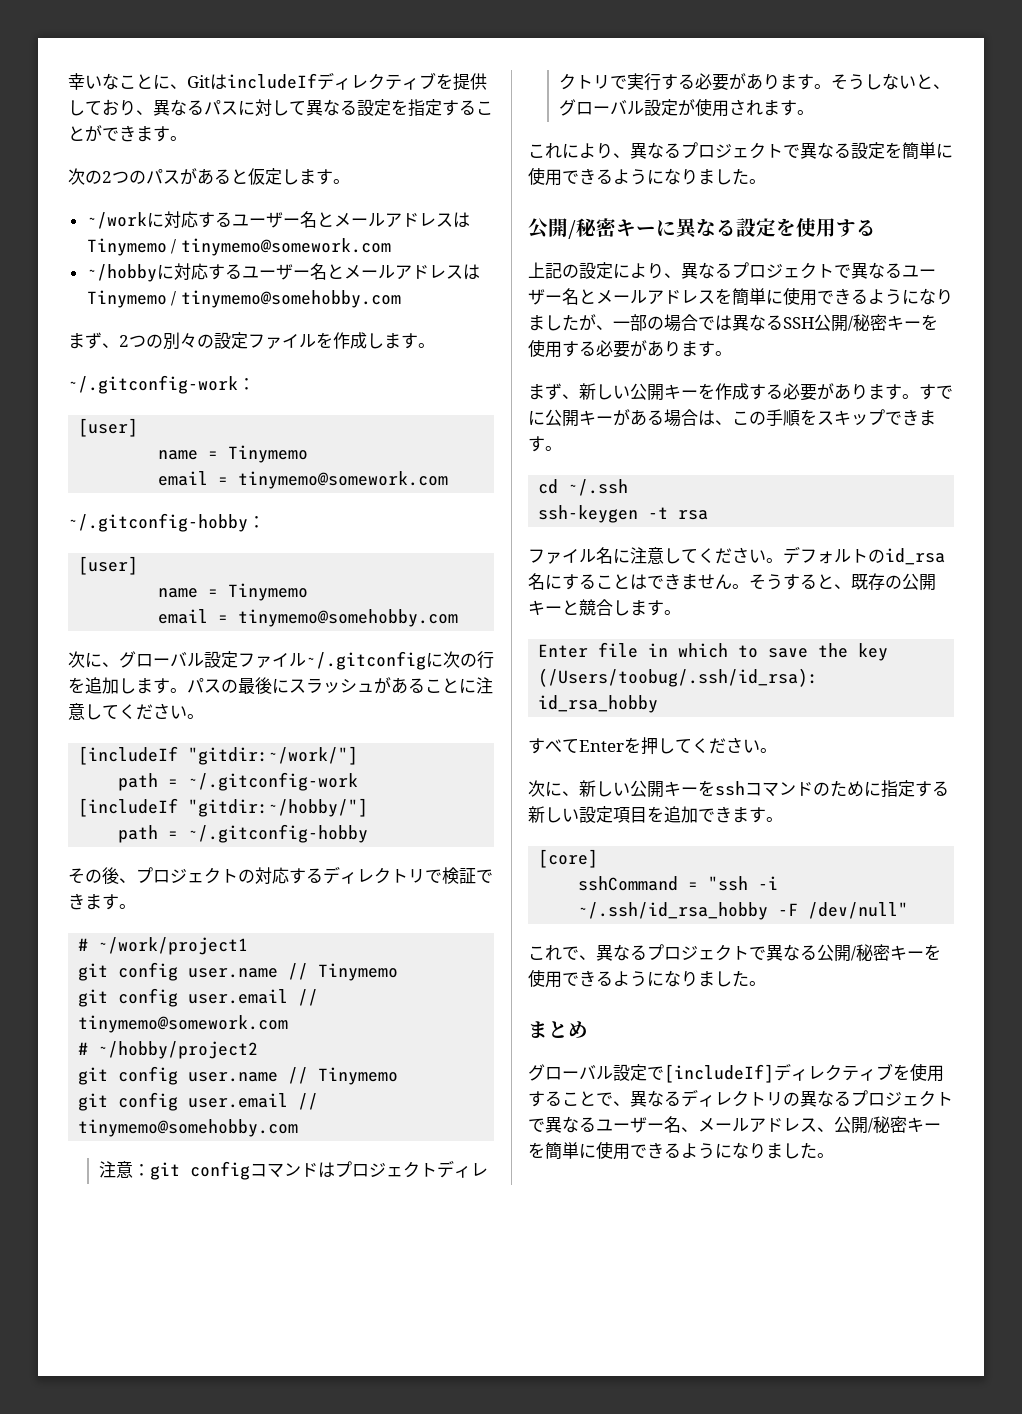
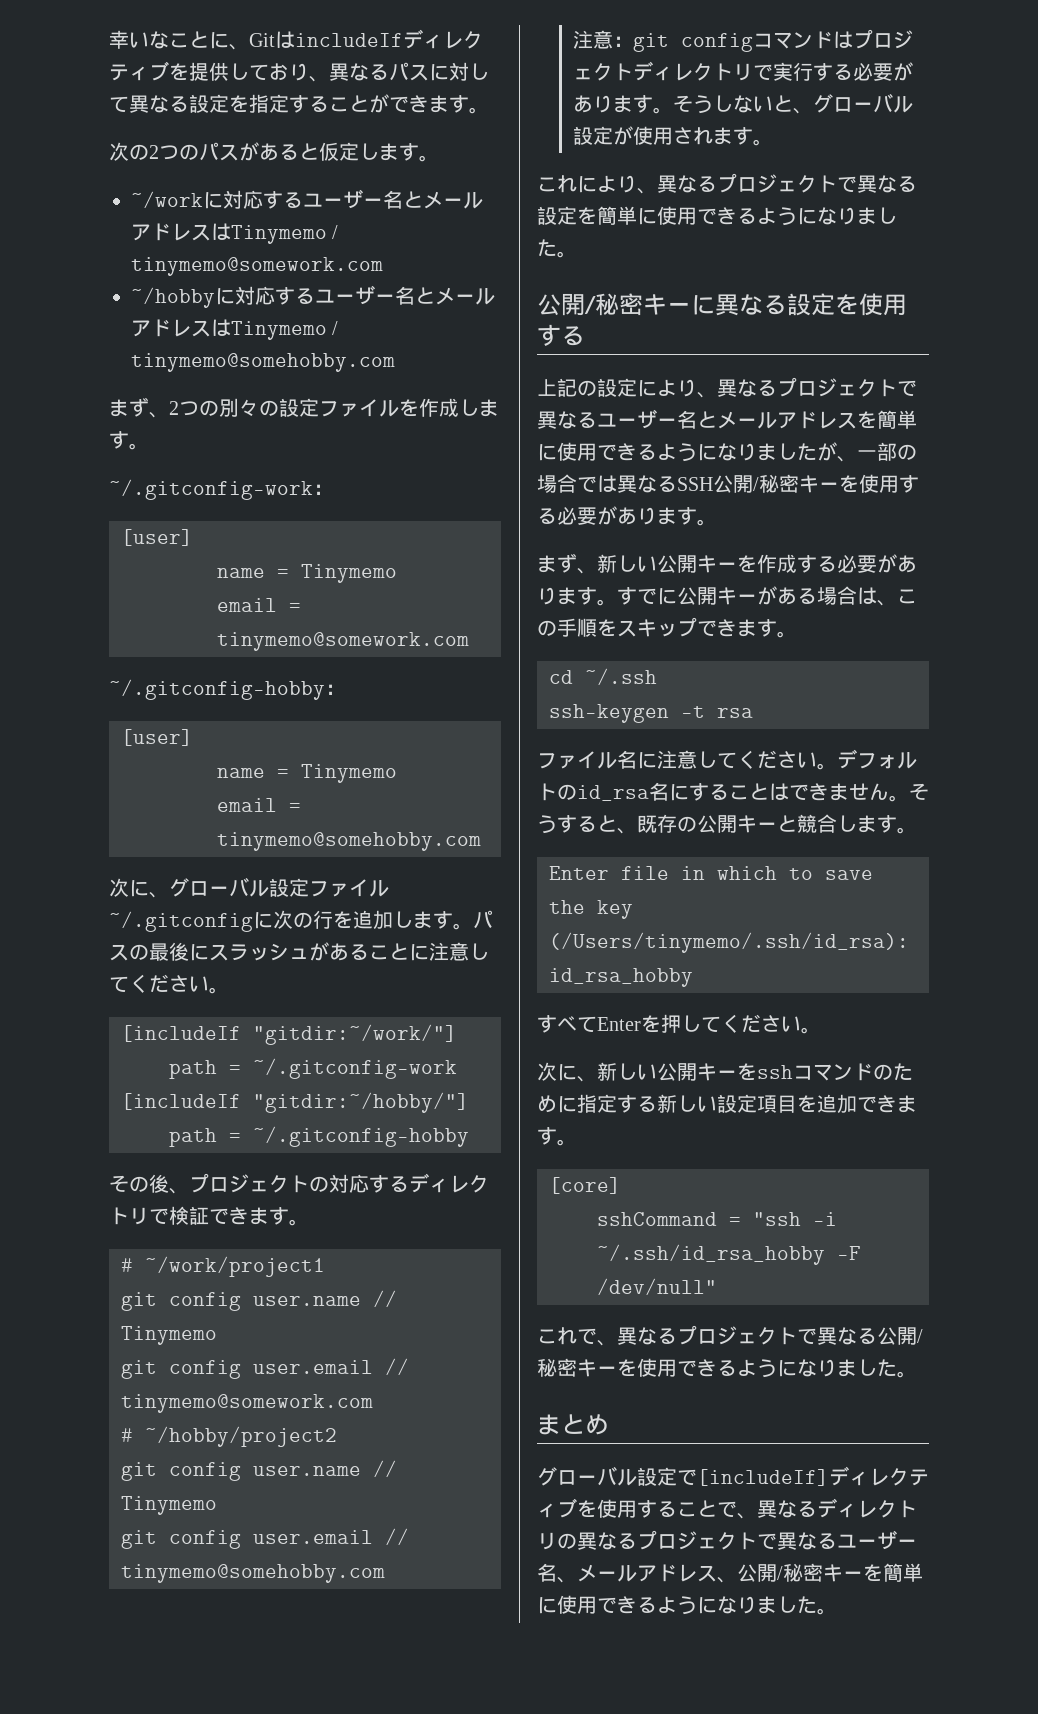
[538,668,819,687] (/Users/toobug/.ssh/id_rsa): -> [549,932,909,953] (/Users/tinymemo/.ssh/id_rsa):

